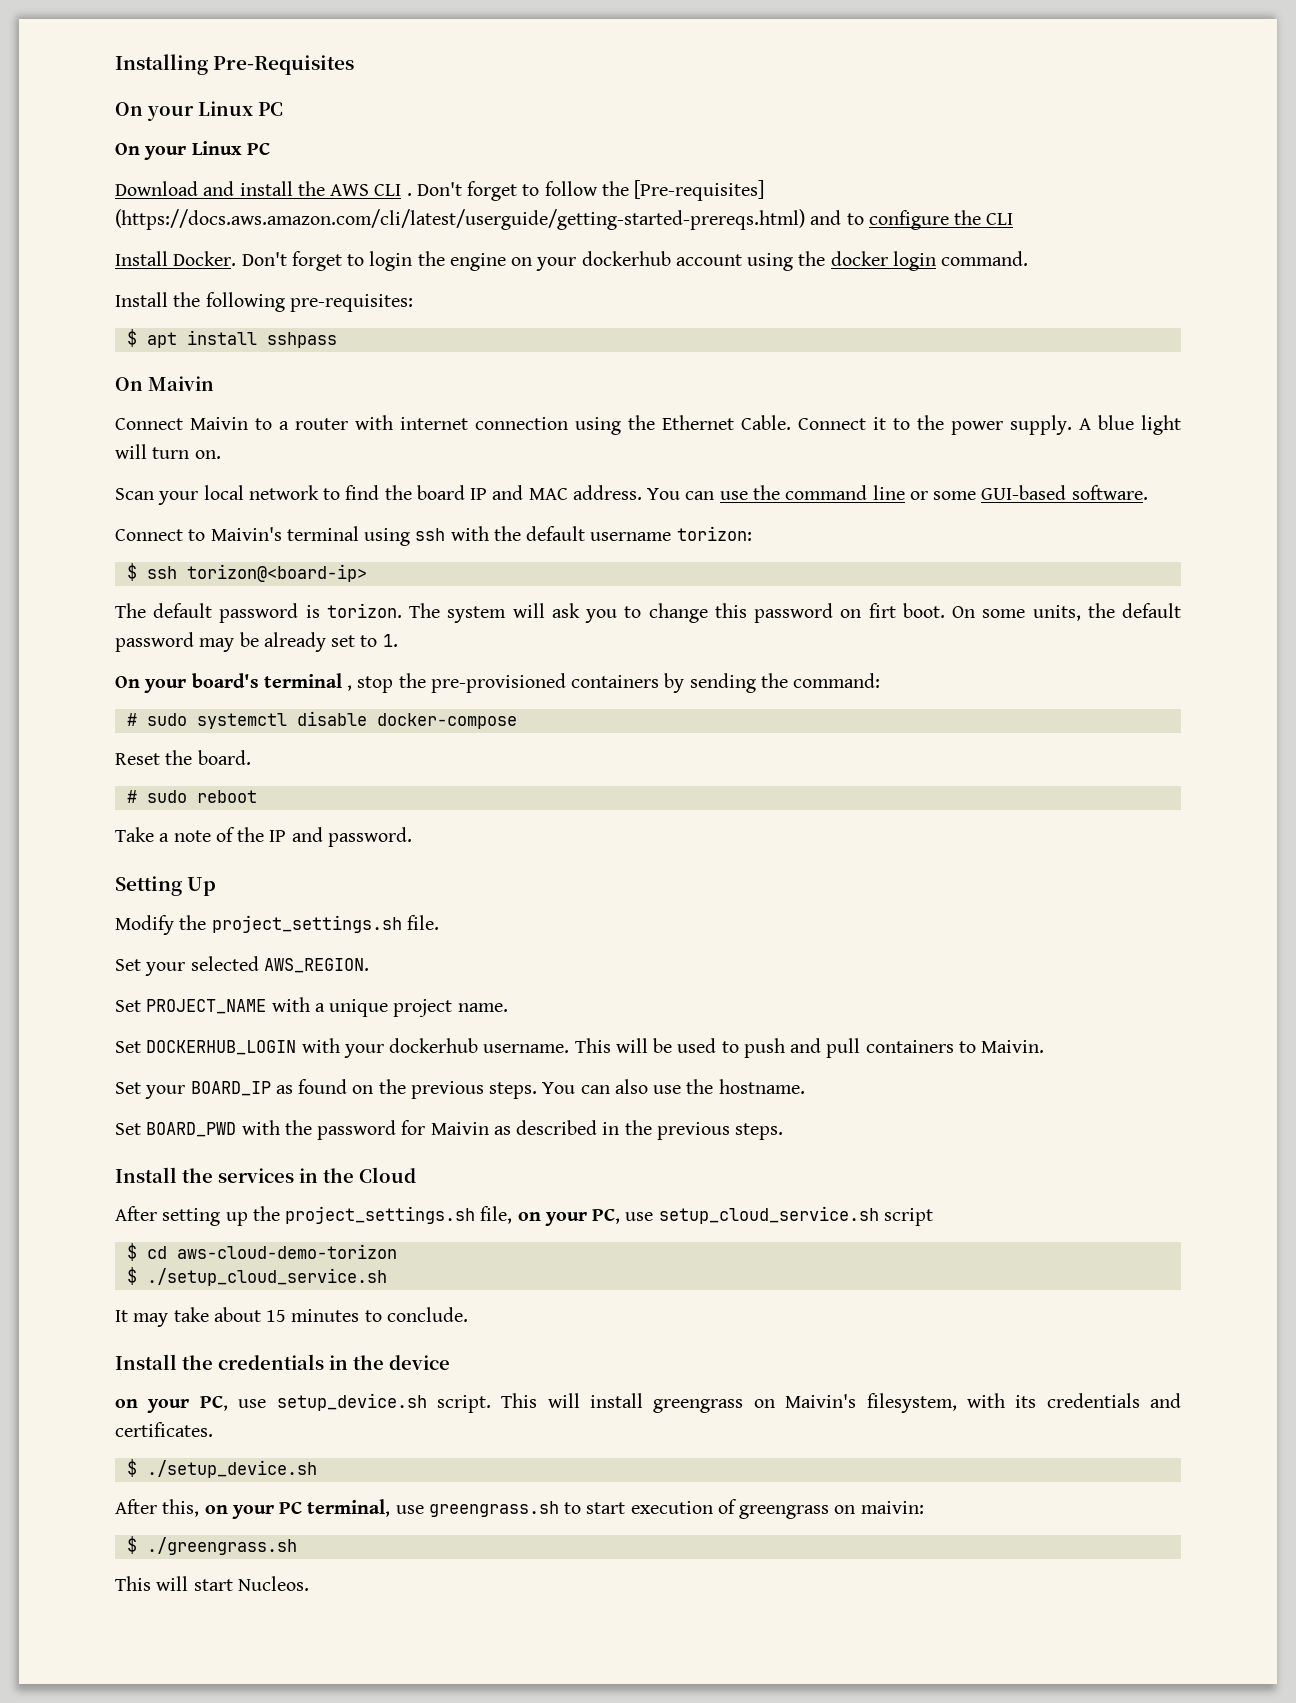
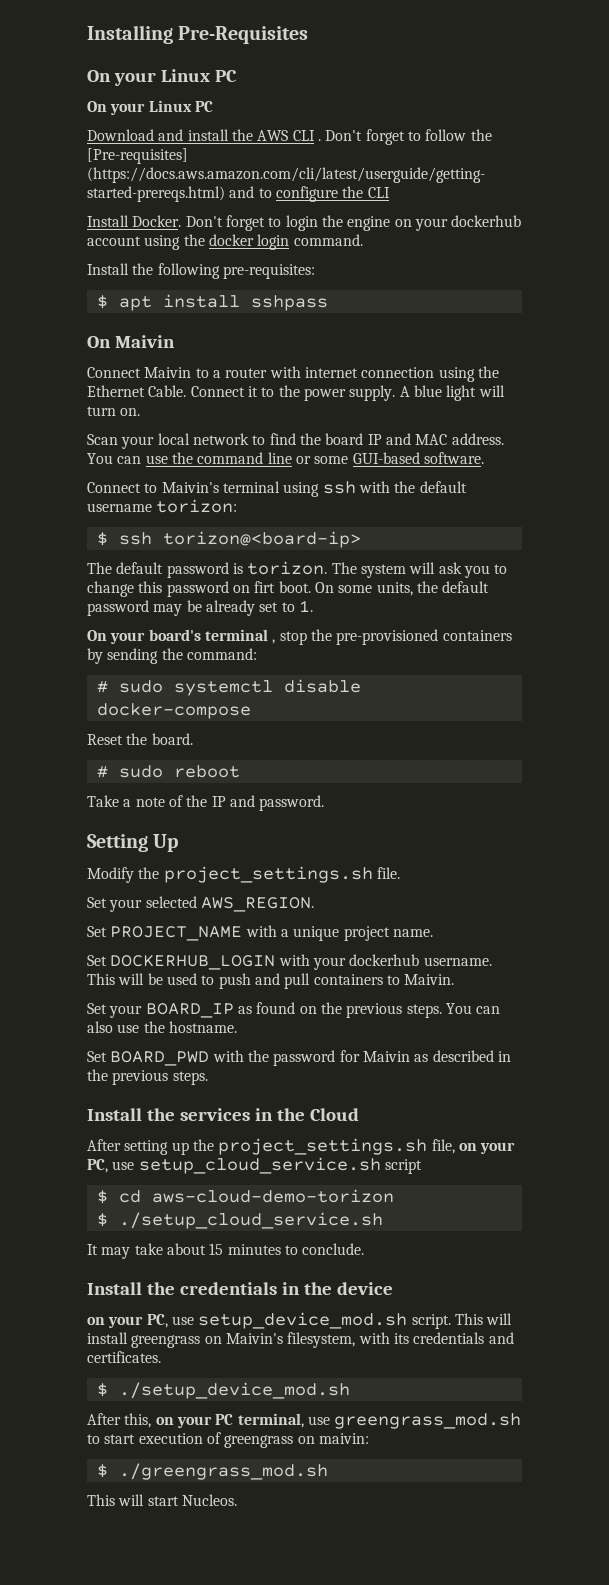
[276,1393,427,1411] setup_device.sh -> [198,1312,408,1329] setup_device_mod.sh
[146,1460,317,1478] ./setup_device.sh -> [118,1382,350,1399] ./setup_device_mod.sh
[428,1501,559,1517] greengrass.sh -> [334,1413,522,1429] greengrass_mod.sh
[146,1537,297,1555] ./greengrass.sh -> [118,1463,328,1480] ./greengrass_mod.sh

